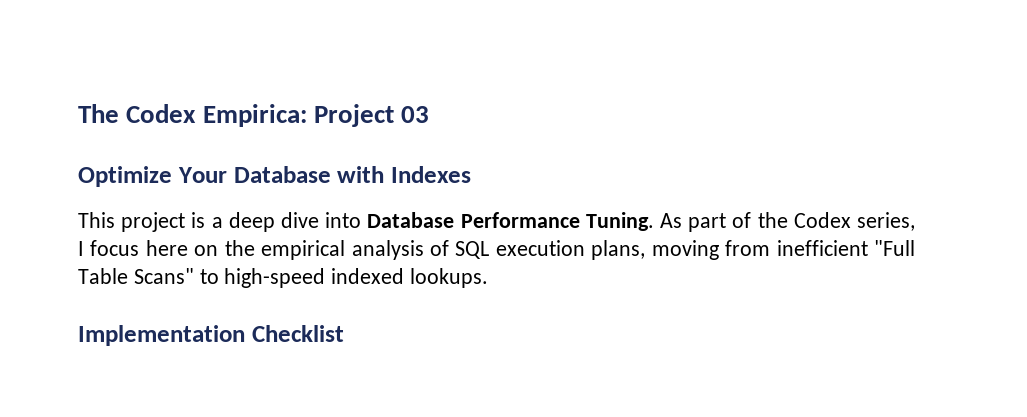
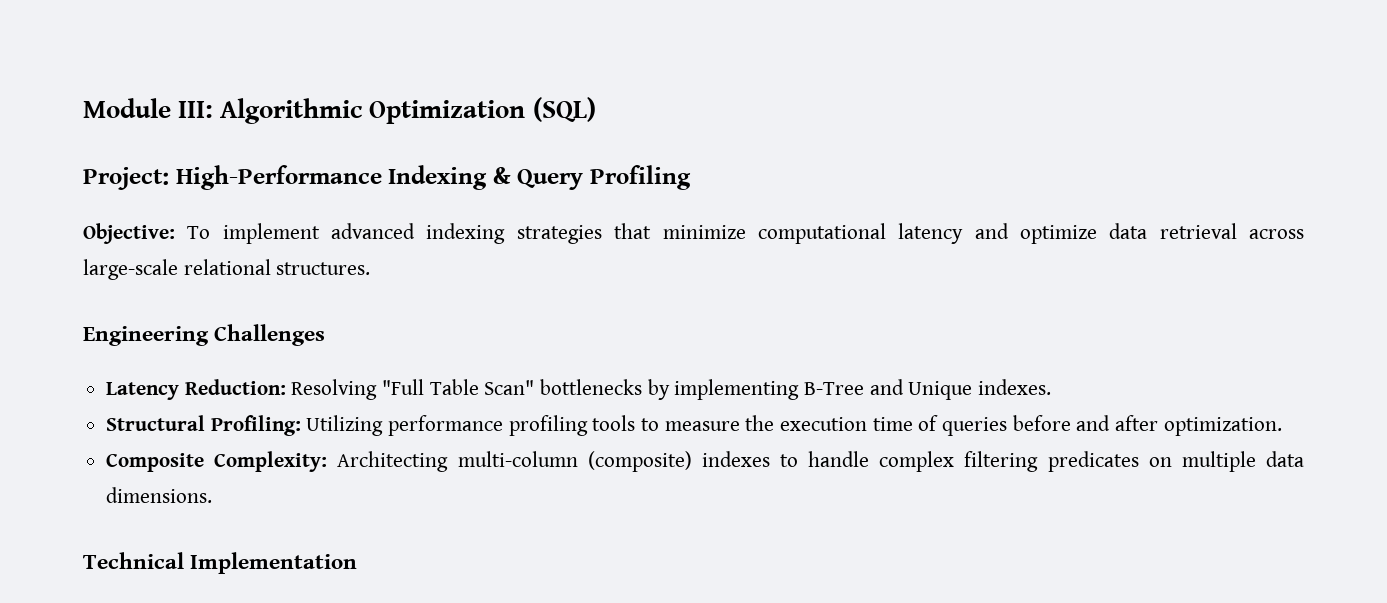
[78,104,430,127] [78,166,471,187] [78,212,916,232] [78,240,916,260] [78,268,489,288] [78,325,344,346] The Codex Empirica: Project 03 // Optimize Your Database with Indexes // This project is a deep dive into Database Performance Tuning. As part of the Codex series, I focus here on the empirical analysis of SQL execution plans, moving from inefficient "Full Table Scans" to high-speed indexed lookups. // Implementation Checklist -> [83,97,596,124] [83,165,692,190] [83,223,1305,244] [83,259,371,280] [83,324,326,346] [106,379,1052,400] [106,415,1282,436] [106,451,1304,472] [106,487,213,503] [83,552,358,574] Module III: Algorithmic Optimization (SQL) // Project: High-Performance Indexing & Query Profiling // Objective: To implement advanced indexing strategies that minimize computational latency and optimize data retrieval across large-scale relational structures. // Engineering Challenges // Latency Reduction: Resolving "Full Table Scan" bottlenecks by implementing B-Tree and Unique indexes. // Structural Profiling: Utilizing performance profiling tools to measure the execution time of queries before and after optimization. // Composite Complexity: Architecting multi-column (composite) indexes to handle complex filtering predicates on multiple data dimensions. // Technical Implementation

